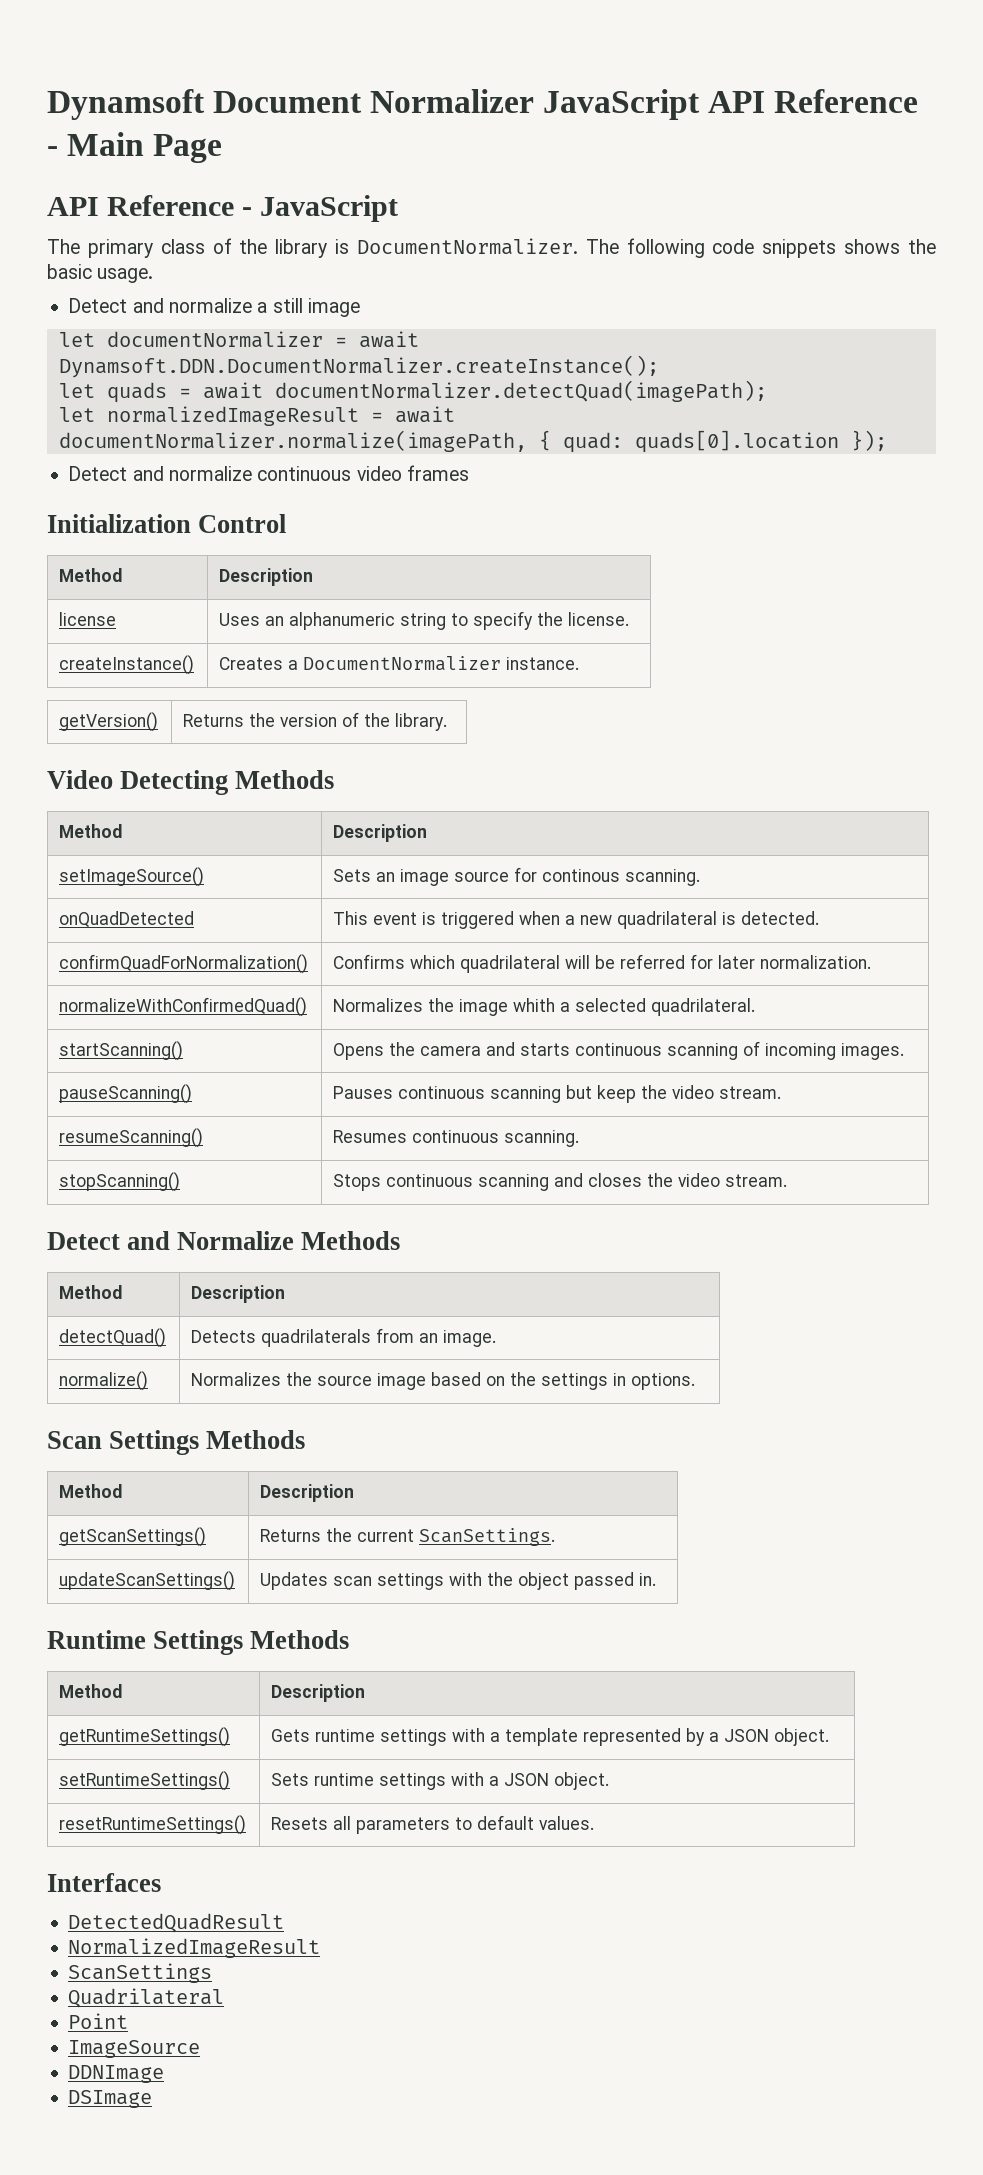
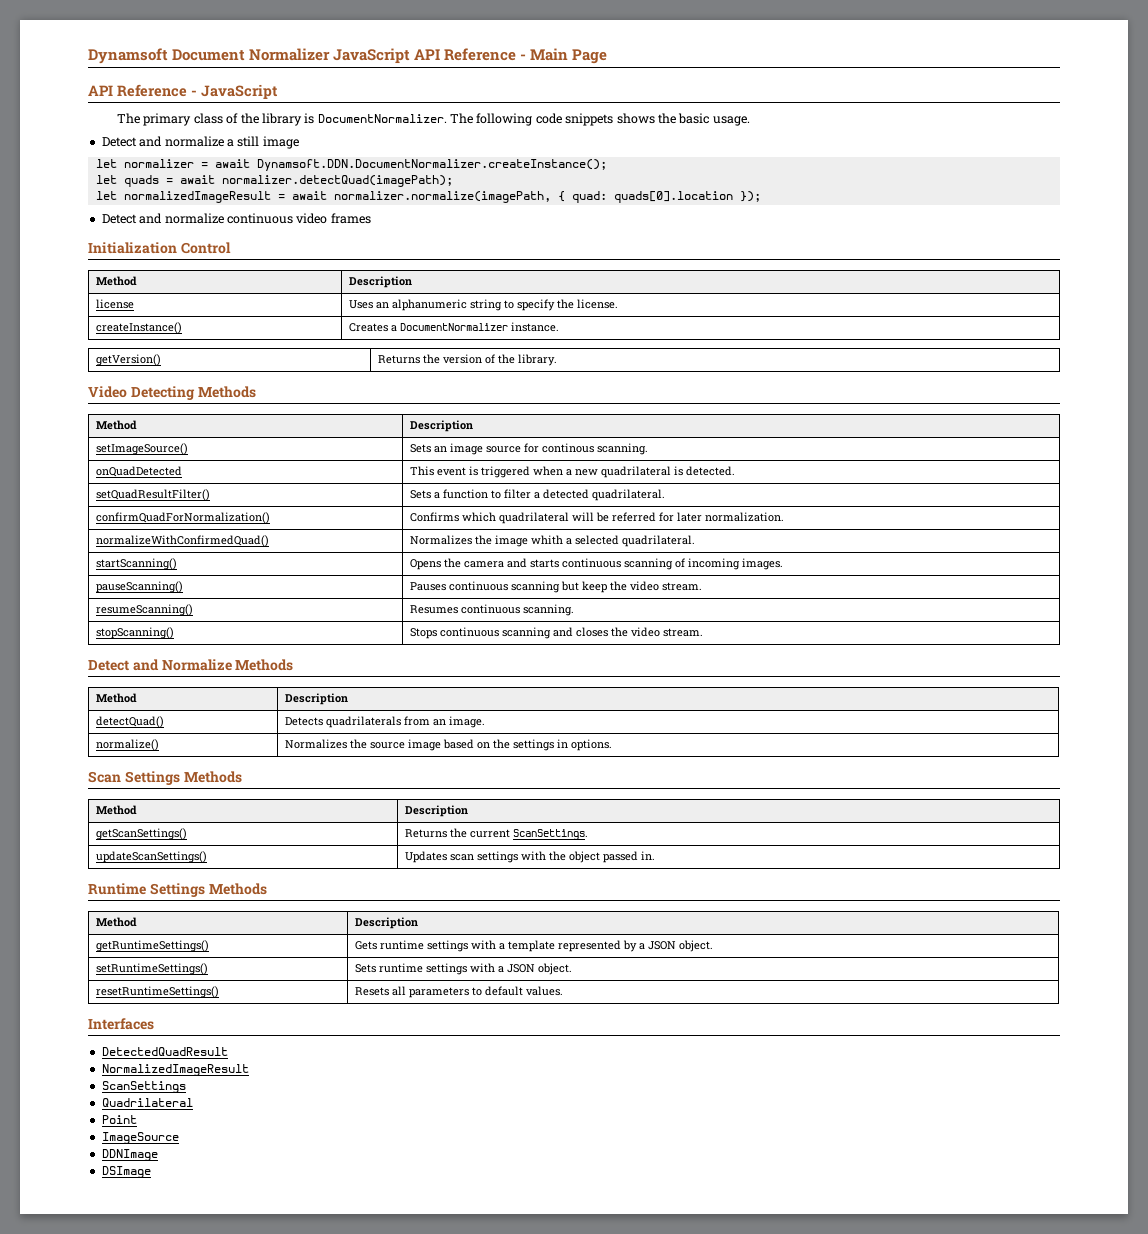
[106,331,323,348] documentNormalizer -> [123,159,194,168] normalizer
[274,380,767,402] documentNormalizer.detectQuad(imagePath); -> [221,175,453,187] normalizer.detectQuad(imagePath);
[58,430,527,452] documentNormalizer.normalize(imagePath, -> [333,191,551,203] normalizer.normalize(imagePath,
(820, 918) none -> [95,489,210,501] [409,489,665,501] // setQuadResultFilter() | Sets a function to filter a detected quadrilateral.

